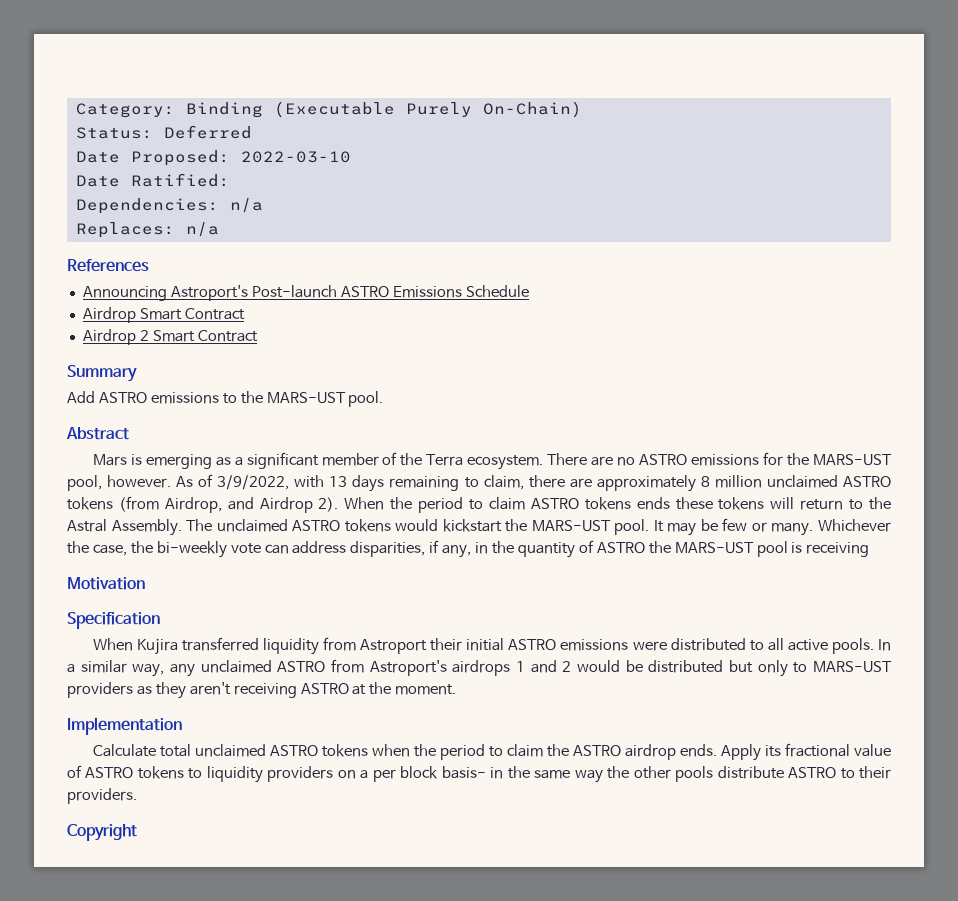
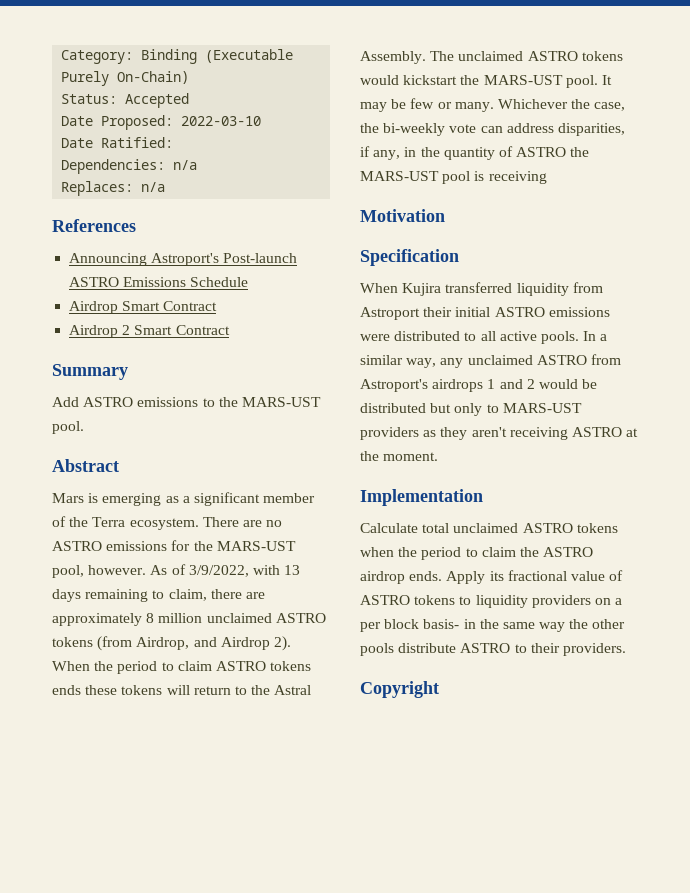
[163,125,252,139] Deferred -> [125,93,190,108] Accepted

